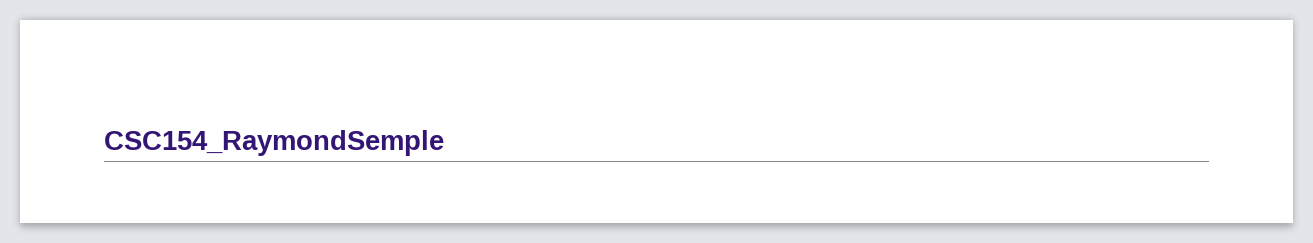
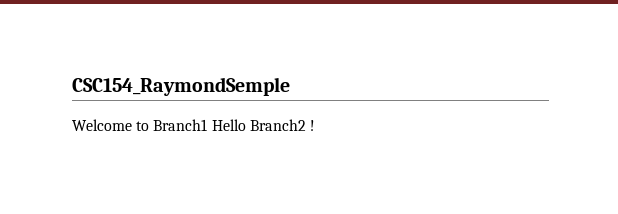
(444, 143) none -> [72,119,315,131] // Welcome to Branch1 Hello Branch2 !

